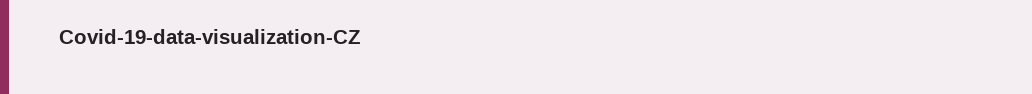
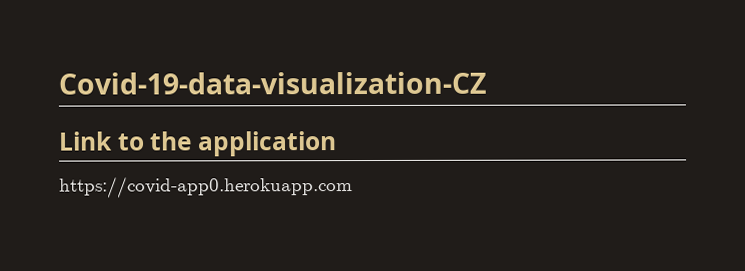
(361, 36) none -> [58,131,337,157] [59,176,353,199] // Link to the application // https://covid-app0.herokuapp.com

